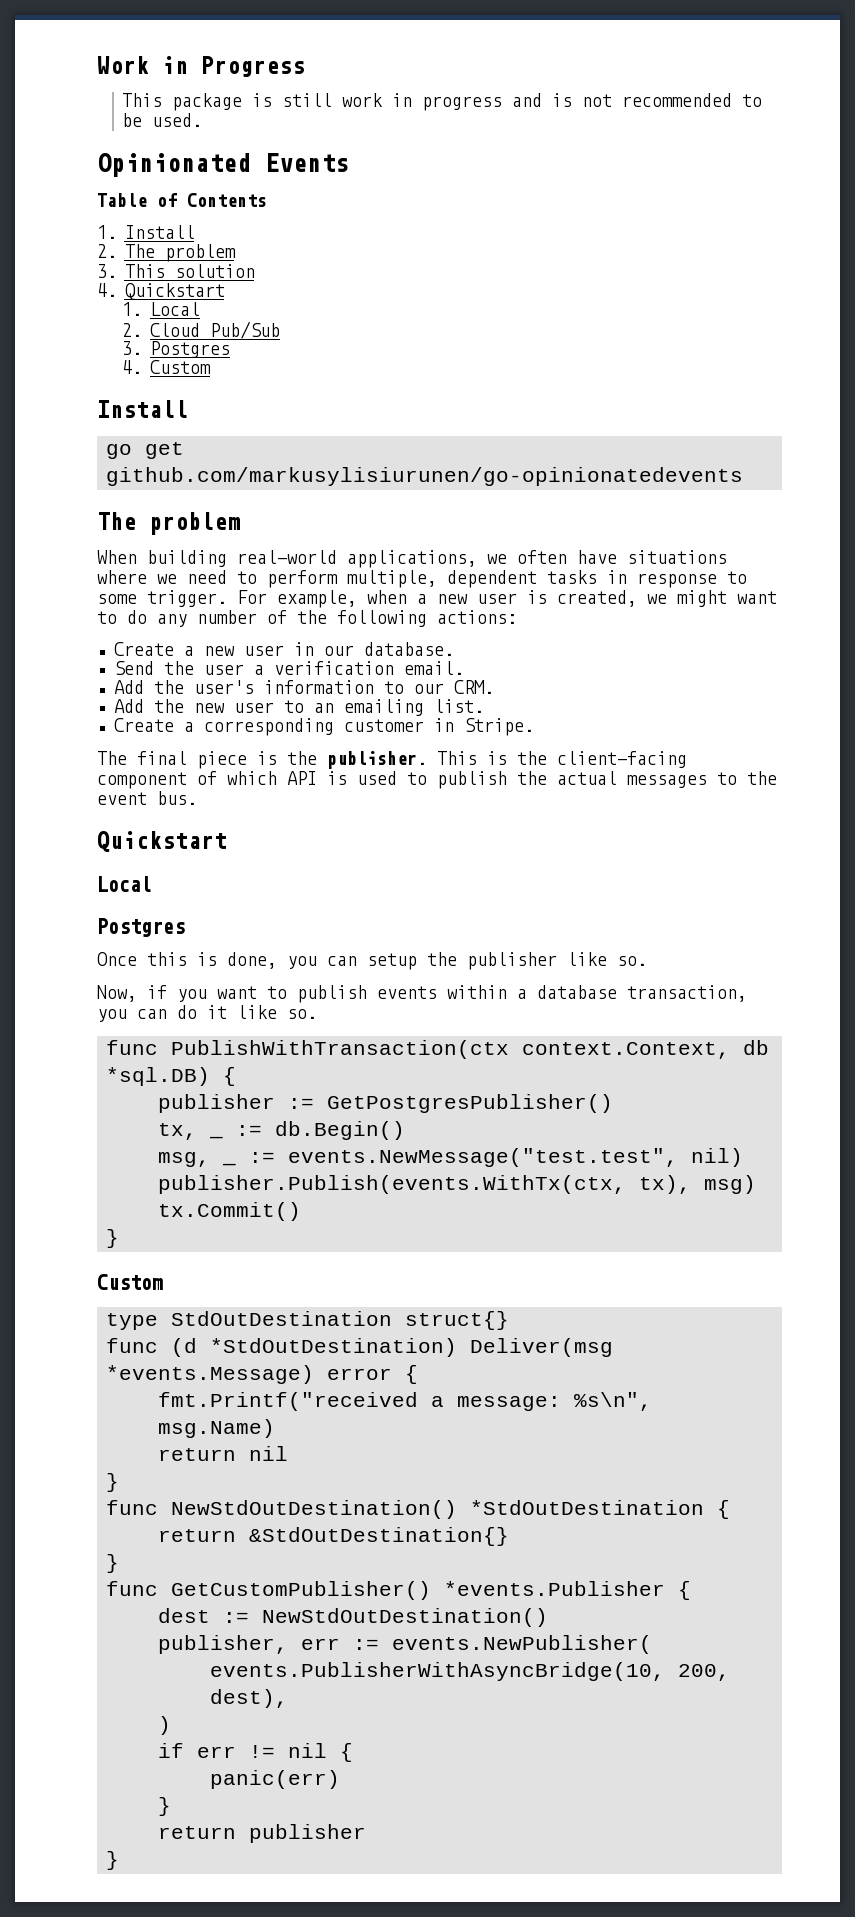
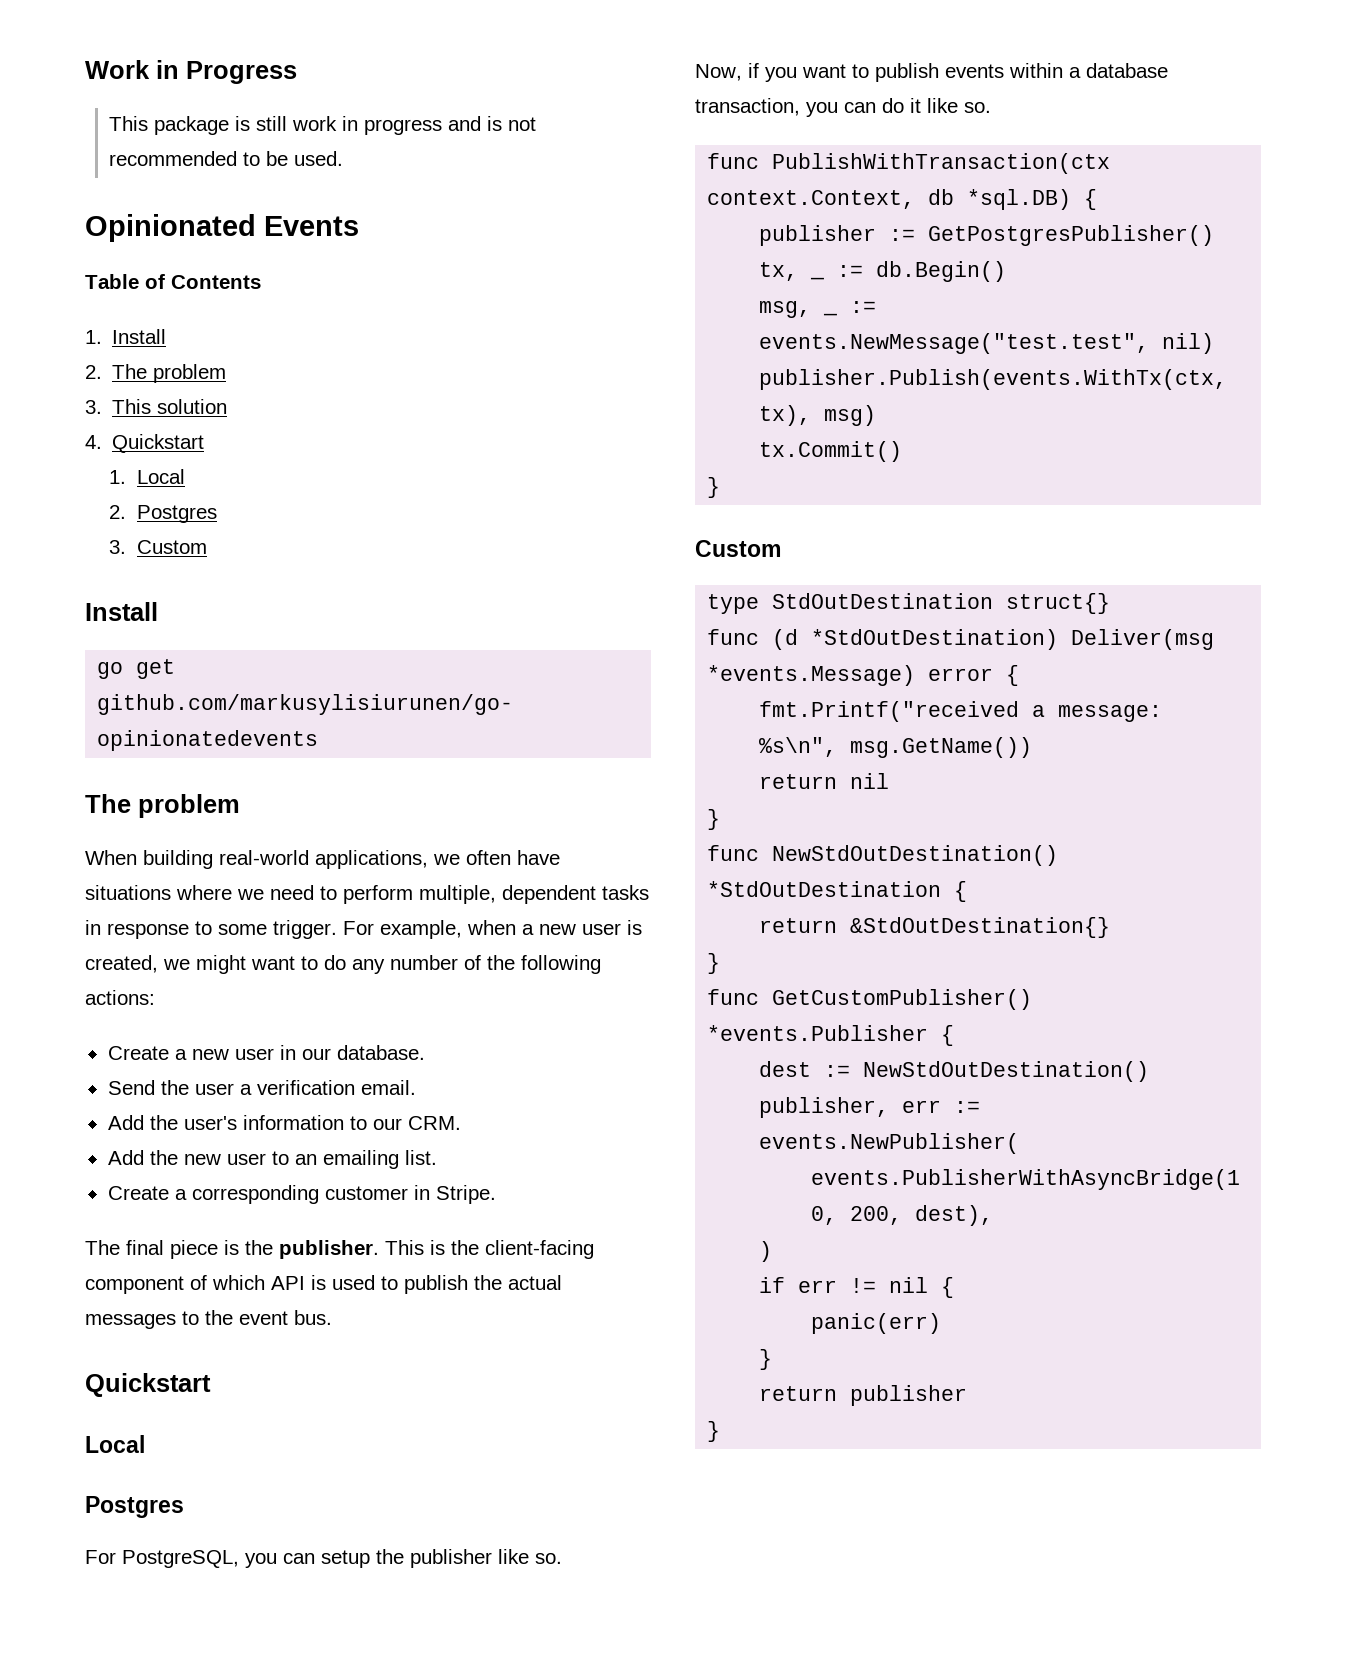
[149,321,280,339] [122,341,230,358] [122,360,143,374] Cloud Pub/Sub // 3. Postgres // 4. -> [136,505,217,523] [109,540,127,554] Postgres // 3.
[97,952,277,969] Once this is done, -> [85,1550,239,1568] For PostgreSQL,
[158,1419,275,1438] msg.Name) -> [850,737,1033,758] msg.GetName())

